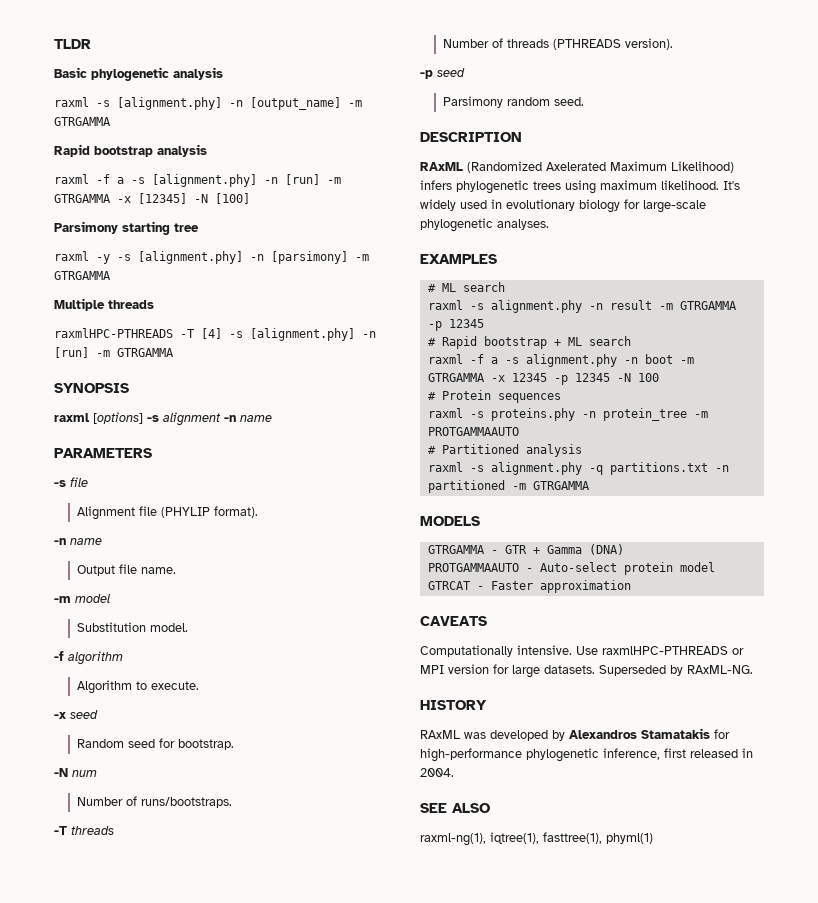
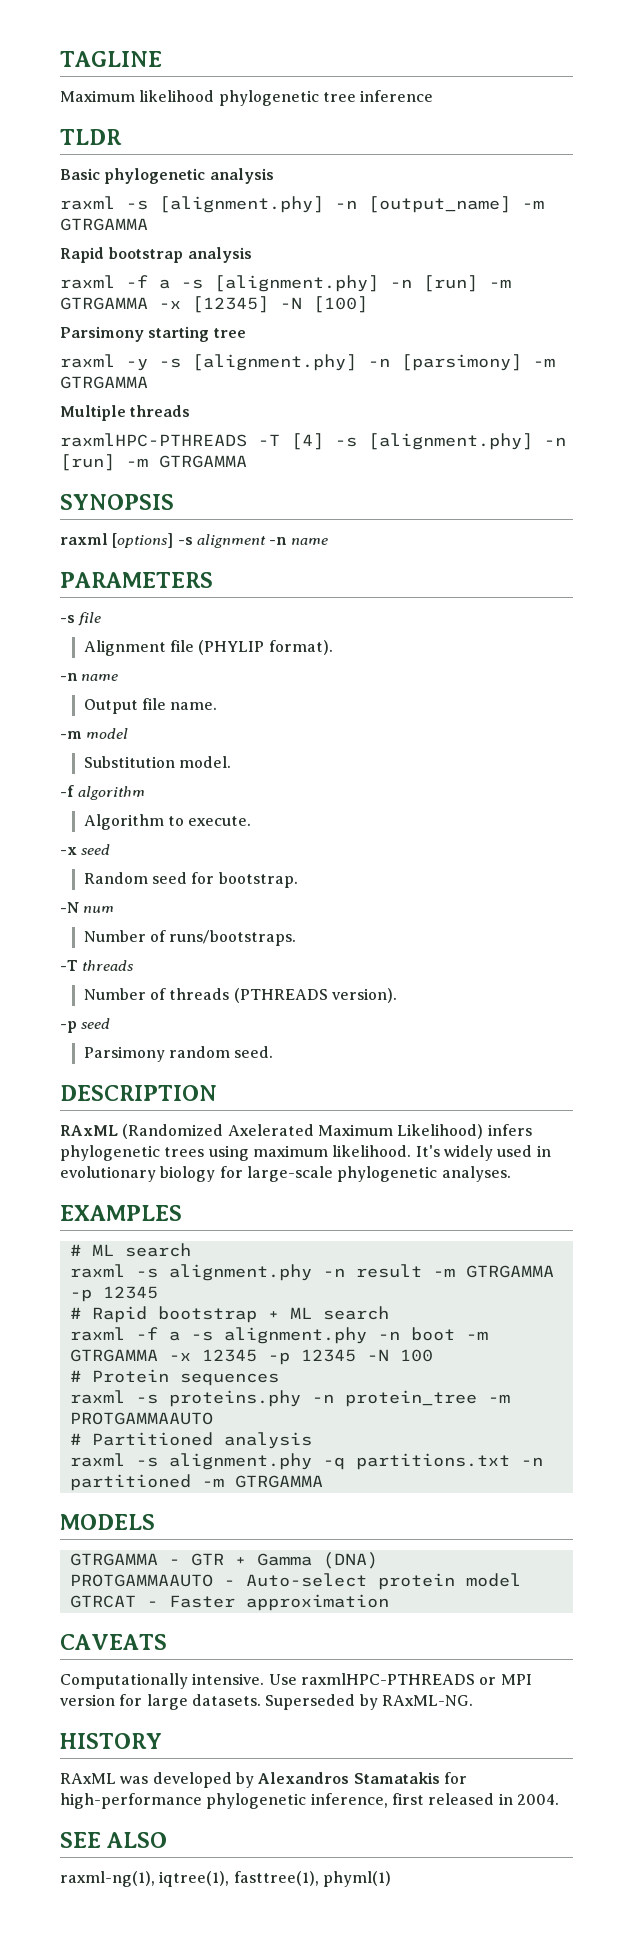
(54, 44) none -> [60,51,162,67] [60,90,434,106] TAGLINE // Maximum likelihood phylogenetic tree inference //

